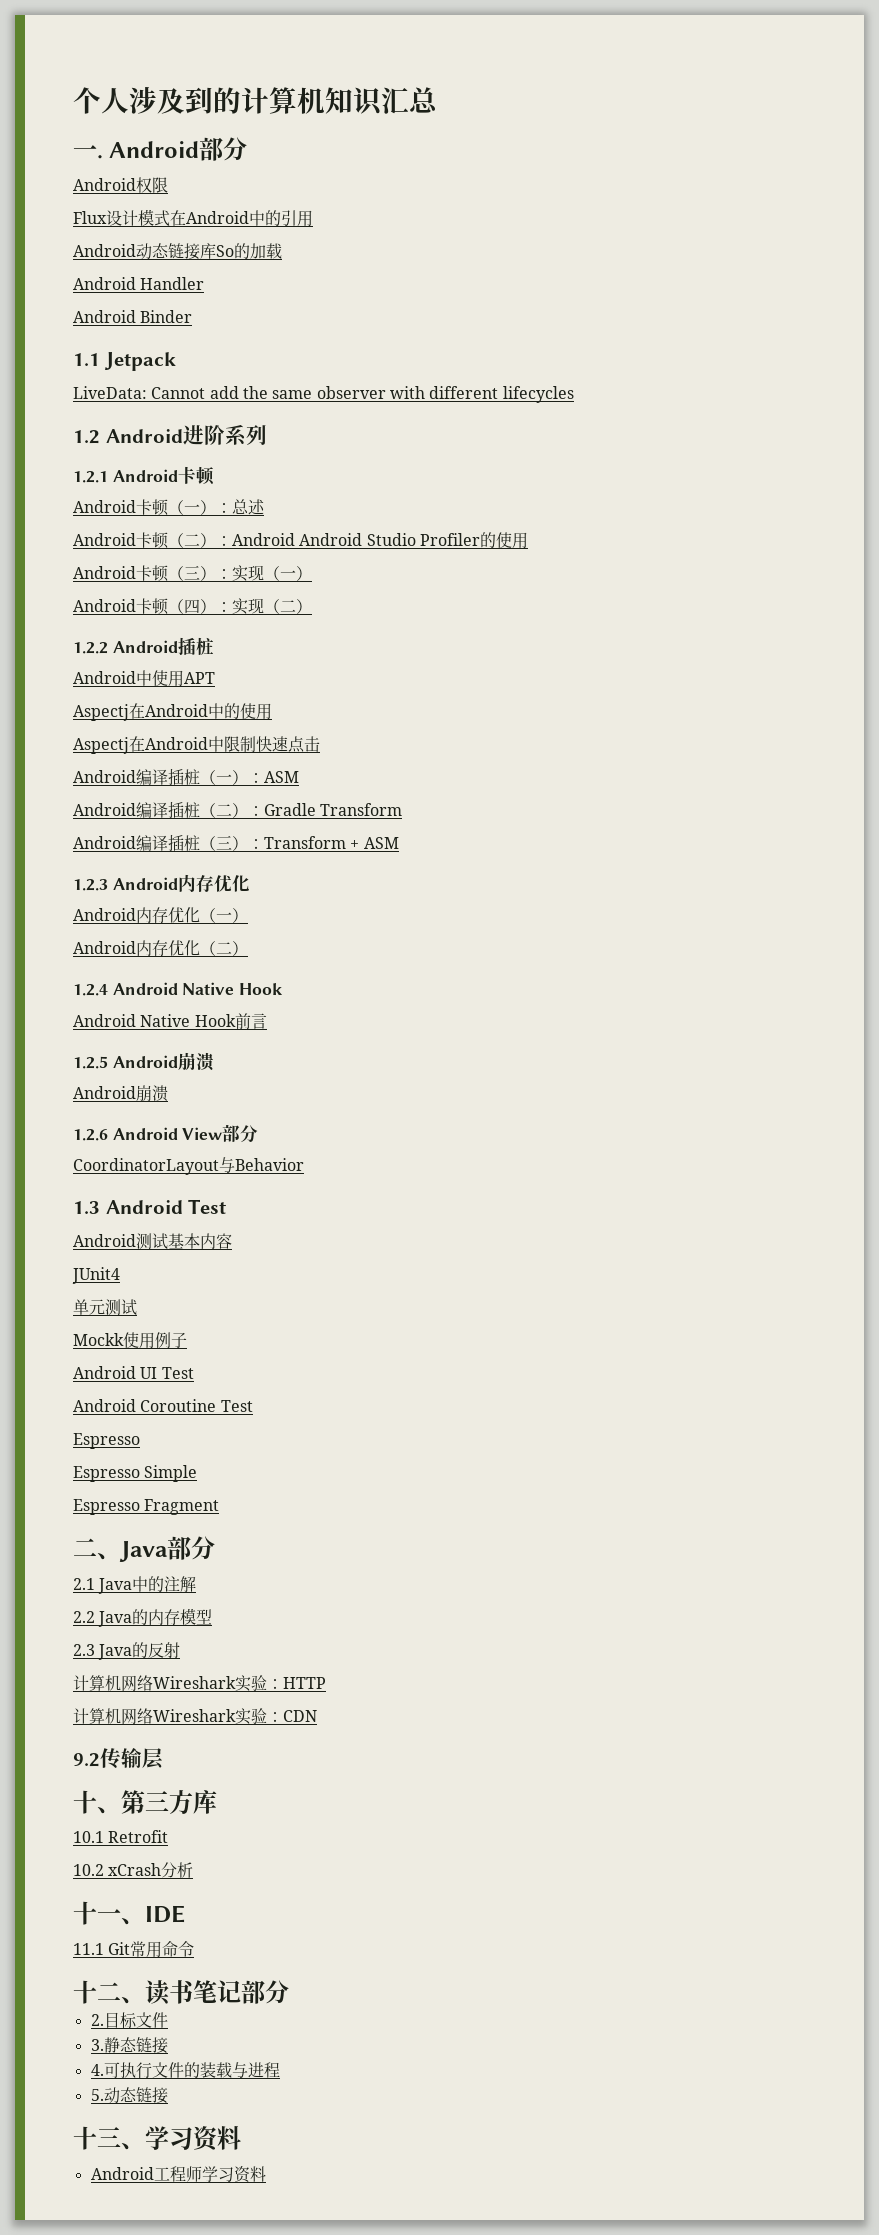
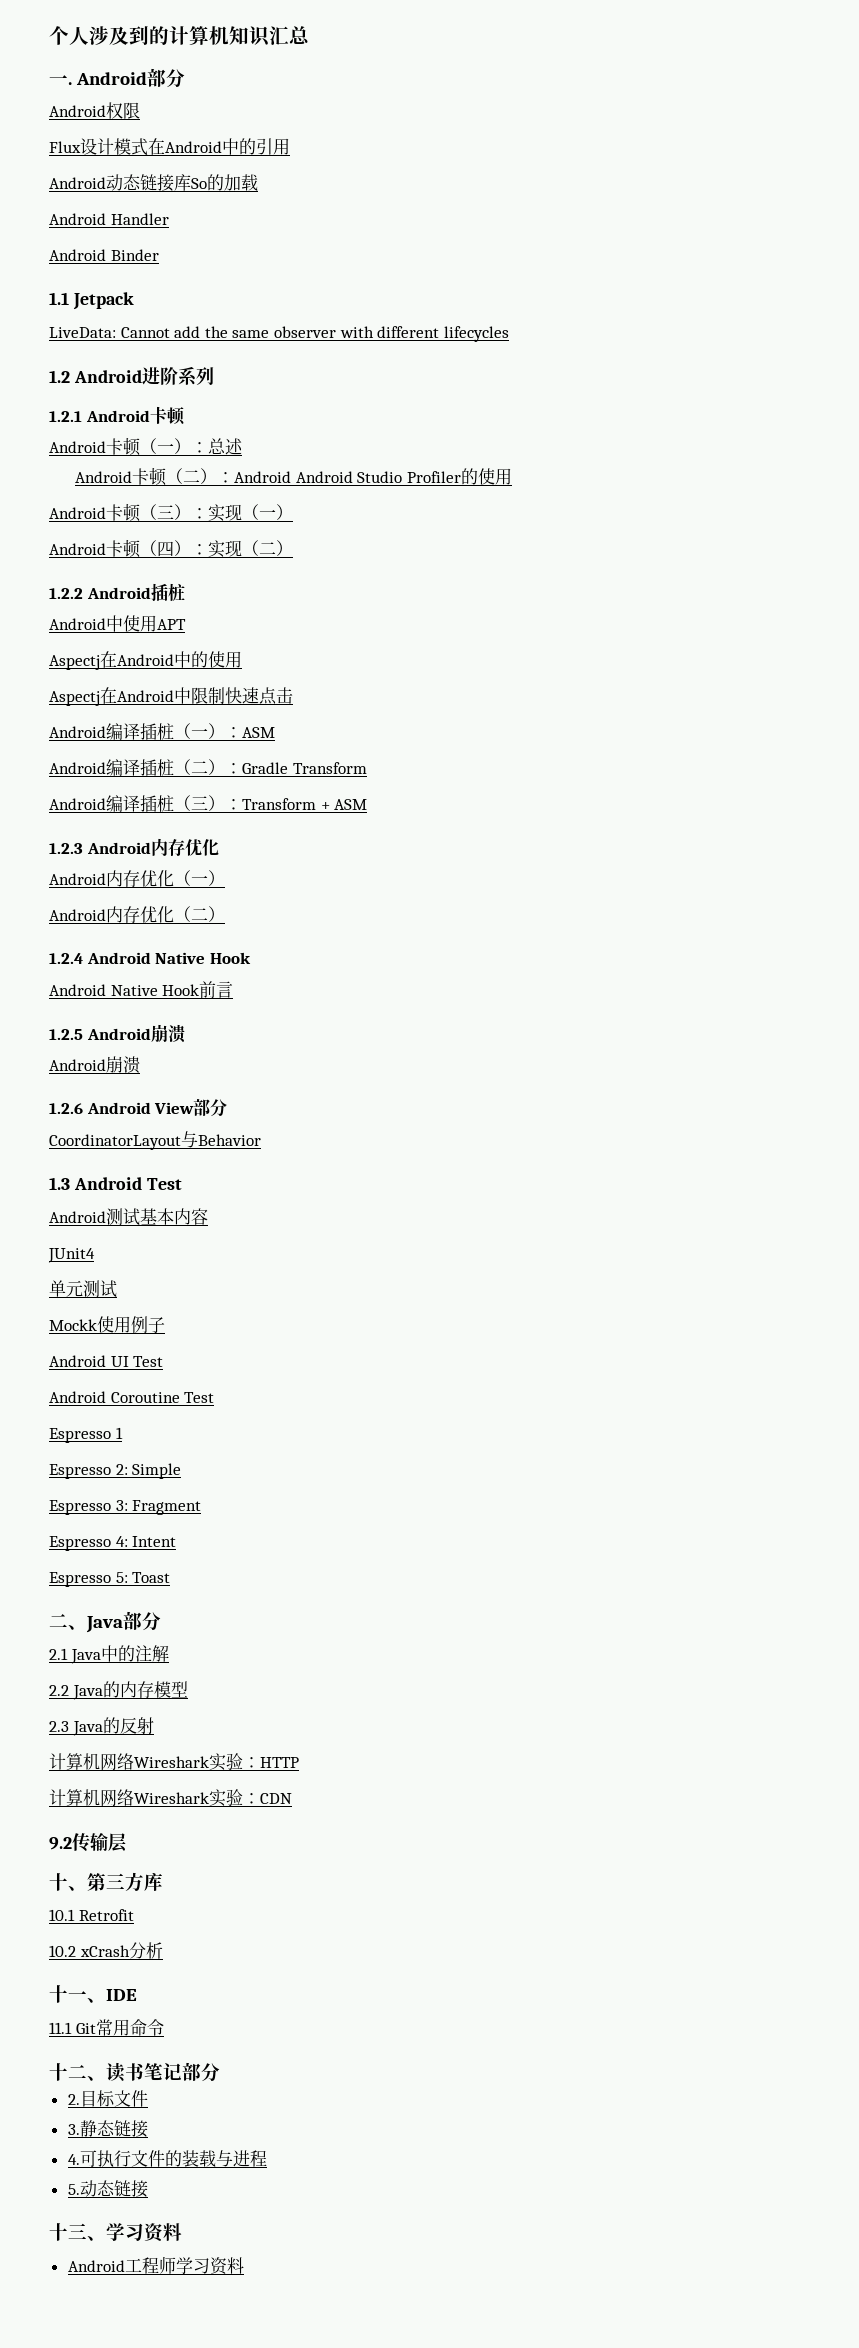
[73,1466,140,1482] // Espresso -> [115,1427,123,1439] [49,1464,128,1479] 1 // Espresso 2:
(140, 1507) none -> [115,1500,128,1511] 3:
(220, 1507) none -> [49,1536,177,1551] [49,1572,171,1587] // Espresso 4: Intent // Espresso 5: Toast

